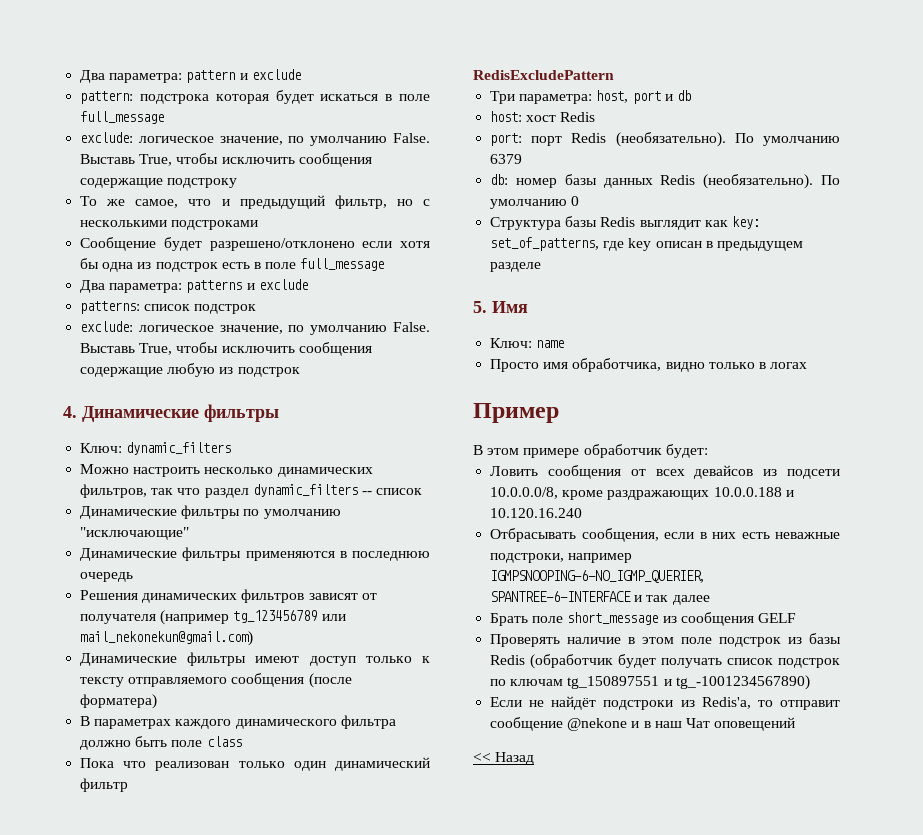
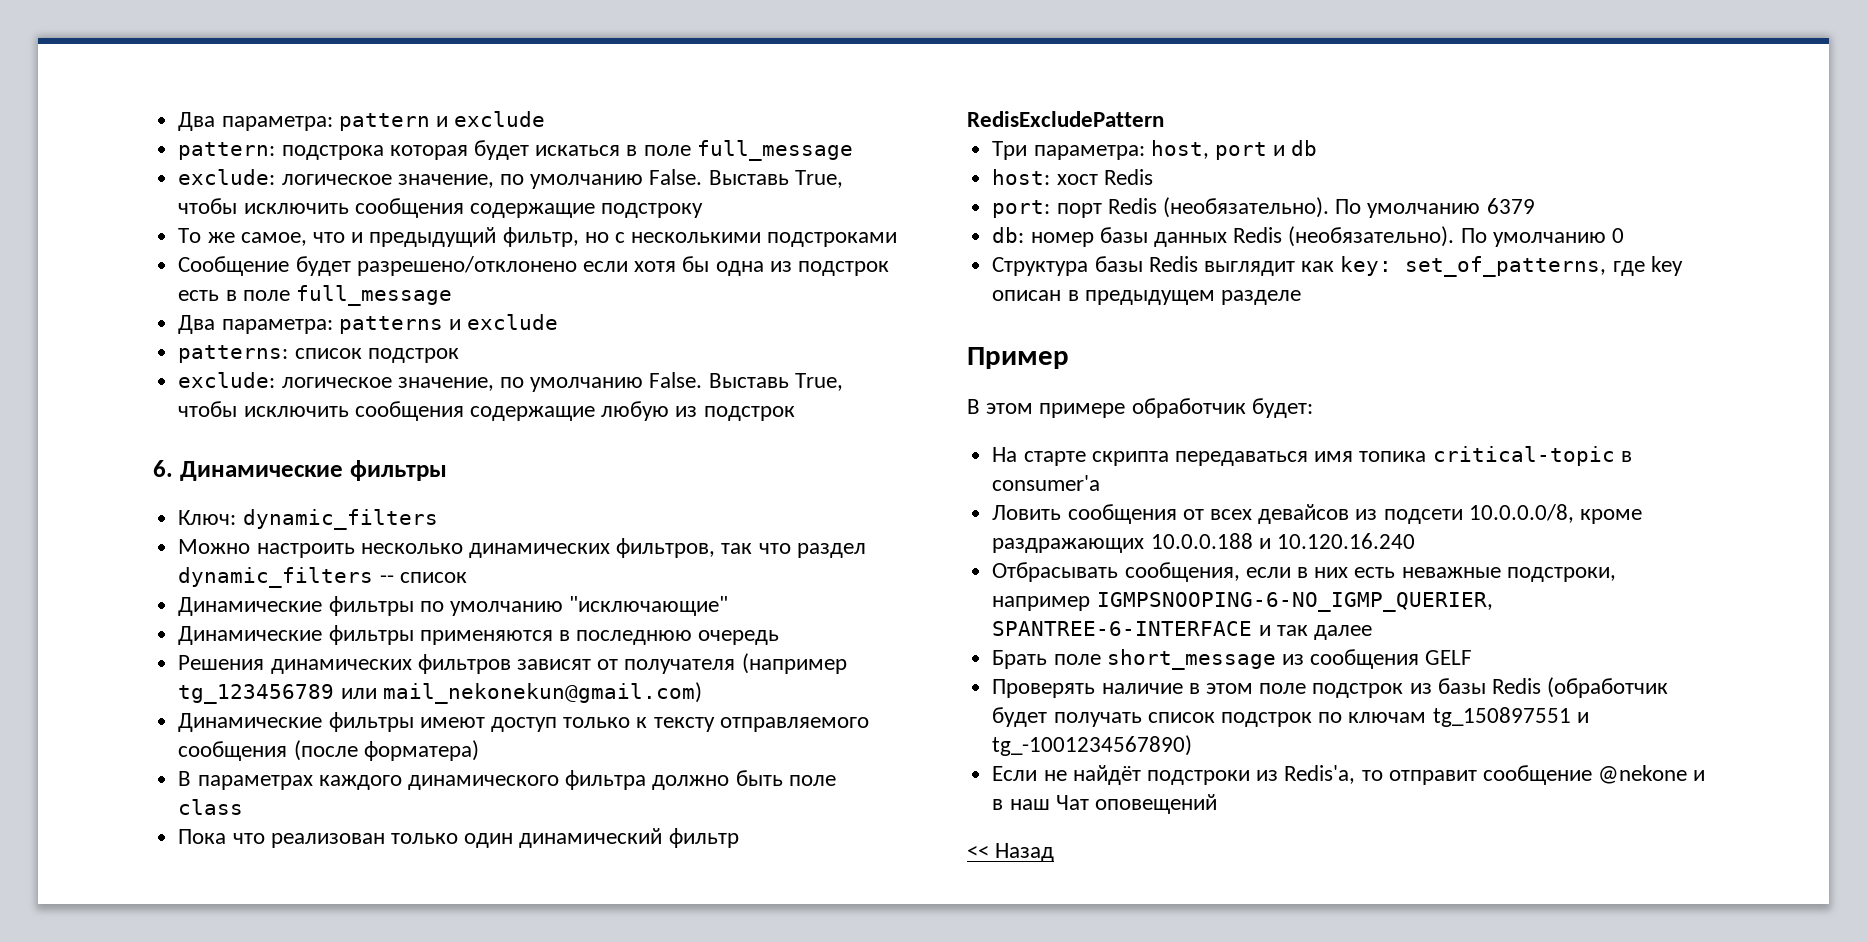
[63,406,77,418] 4. -> [153,460,173,477] 6.
[473,301,528,313] [490,338,565,348] [490,358,808,372] // 5. Имя // Ключ: name // Просто имя обработчика, видно только в логах -> (1301, 297) none
(708, 451) none -> [992,446,1632,466] [992,475,1101,491] // На старте скрипта передаваться имя топика critical-topic в consumer'а

